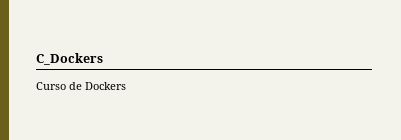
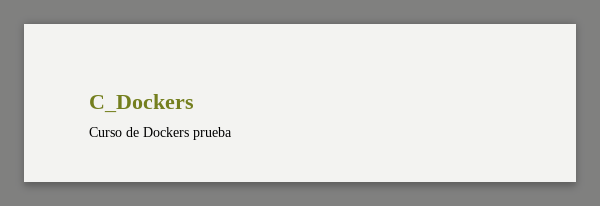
(126, 86) none -> [193,127,232,140] prueba

